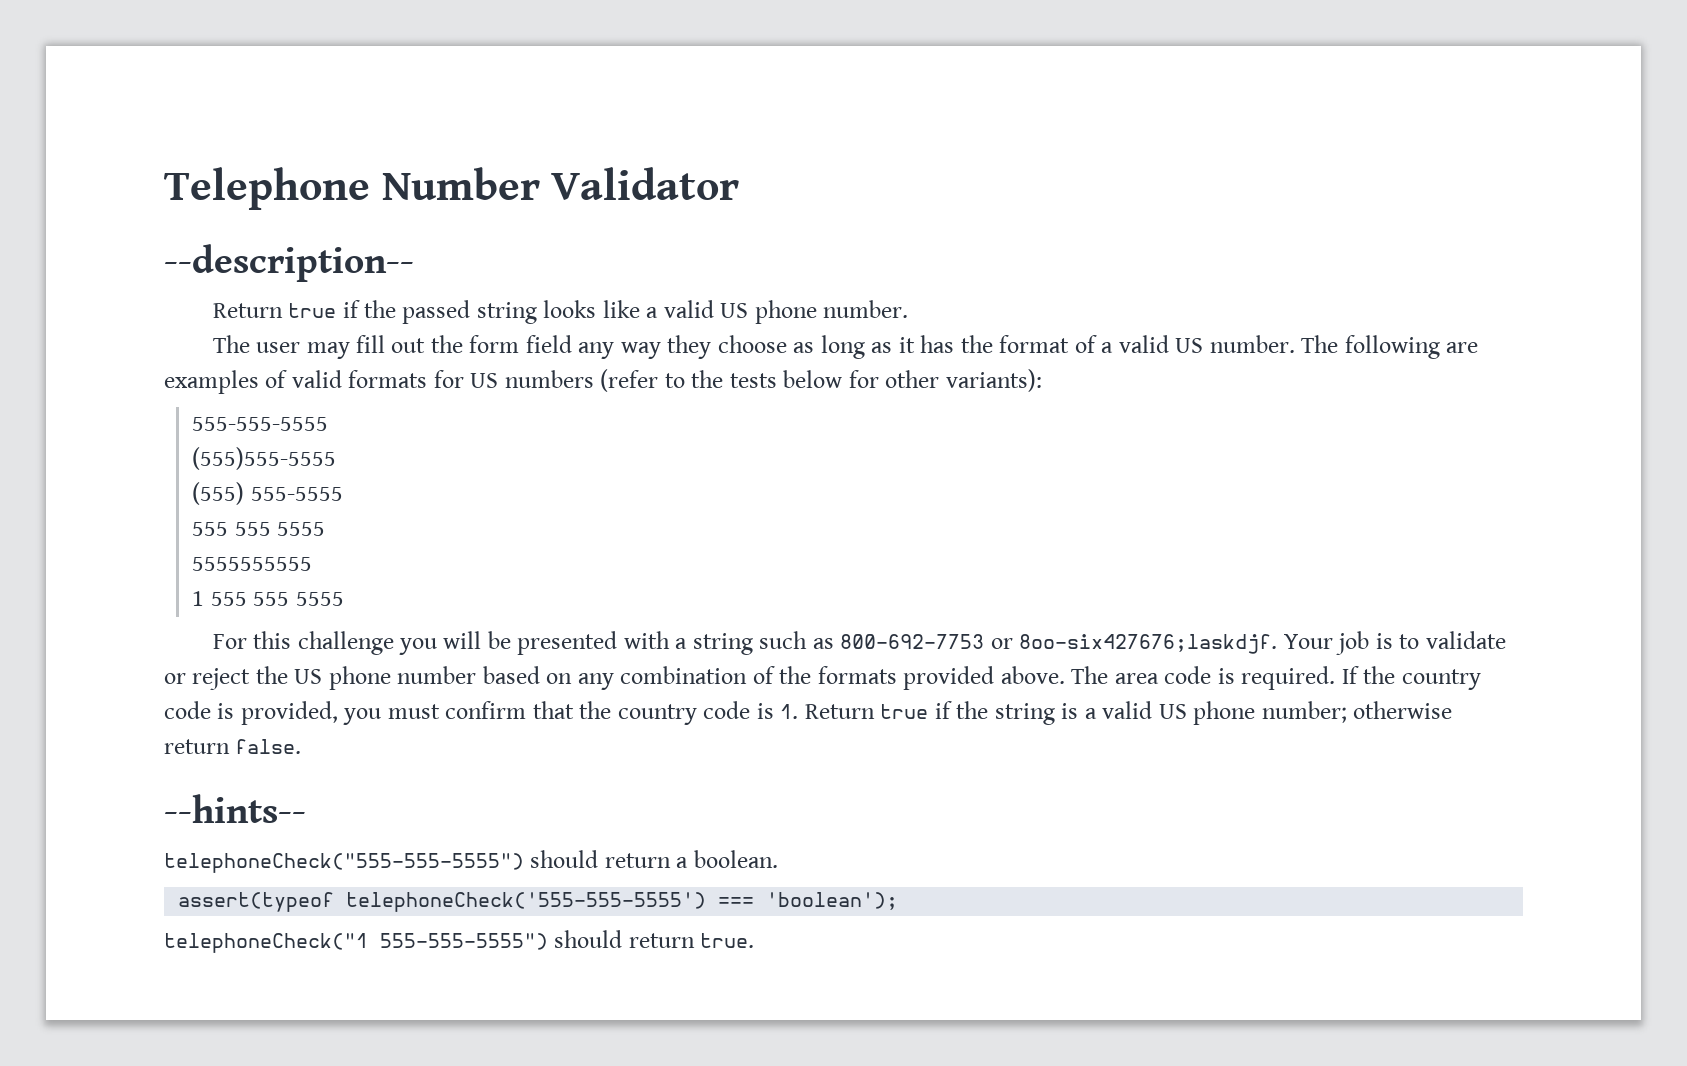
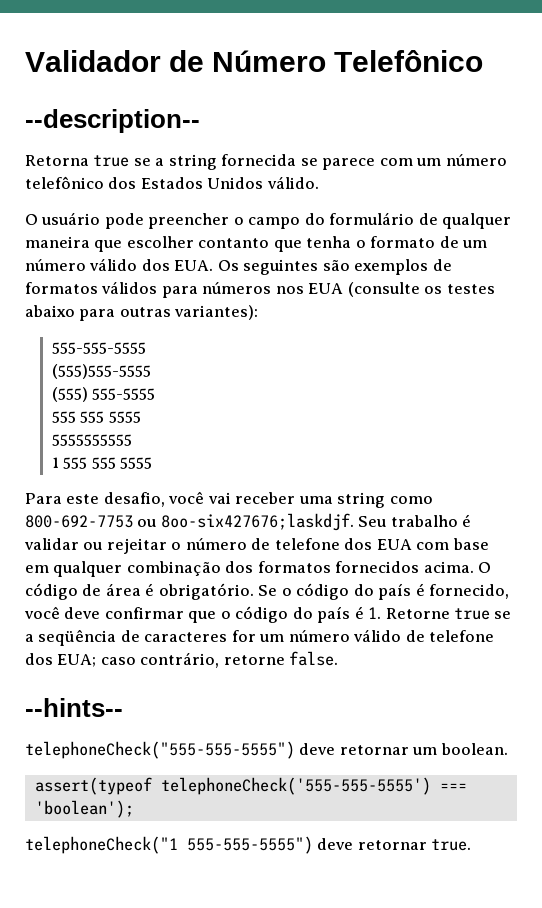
[164,167,740,210] [164,244,414,282] [212,300,909,324] [212,335,1479,359] [164,369,1042,394] Telephone Number Validator // --description-- // Return true if the passed string looks like a valid US phone number. // The user may fill out the form field any way they choose as long as it has the format of a valid US number. The following are examples of valid formats for US numbers (refer to the tests below for other variants): -> [25,50,484,72] [25,109,200,133] [25,154,507,170] [25,176,319,189] [25,212,512,229] [25,236,488,252] [25,258,452,275] [25,281,495,298] [25,305,259,321] Validador de Número Telefônico // --description-- // Retorna true se a string fornecida se parece com um número telefônico dos Estados Unidos válido. // O usuário pode preencher o campo do formulário de qualquer maneira que escolher contanto que tenha o formato de um número válido dos EUA. Os seguintes são exemplos de formatos válidos para números nos EUA (consulte os testes abaixo para outras variantes):
[212,631,1506,655] [164,666,1481,690] [164,701,1453,725] [164,739,230,754] For this challenge you will be presented with a string such as 800-692-7753 or 8oo-six427676;laskdjf. Your job is to validate or reject the US phone number based on any combination of the formats provided above. The area code is required. If the country code is provided, you must confirm that the country code is 1. Return true if the string is a valid US phone number; otherwise return -> [25,491,433,508] [25,513,472,531] [24,538,489,554] [25,561,492,577] [25,583,510,600] [24,606,512,623] [25,629,495,646] [25,652,285,668] Para este desafio, você vai receber uma string como 800-692-7753 ou 8oo-six427676;laskdjf. Seu trabalho é validar ou rejeitar o número de telefone dos EUA com base em qualquer combinação dos formatos fornecidos acima. O código de área é obrigatório. Se o código do país é fornecido, você deve confirmar que o código do país é 1. Retorne true se a seqüência de caracteres for um número válido de telefone dos EUA; caso contrário, retorne
[530,850,689,868] should return a -> [299,743,438,755] deve retornar um
[554,930,695,948] should return -> [317,838,427,850] deve retornar

